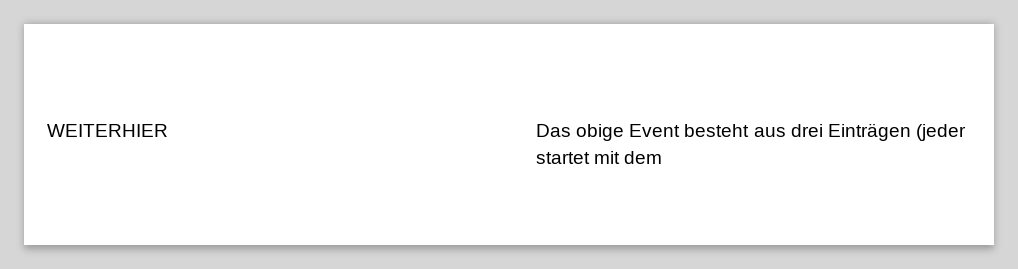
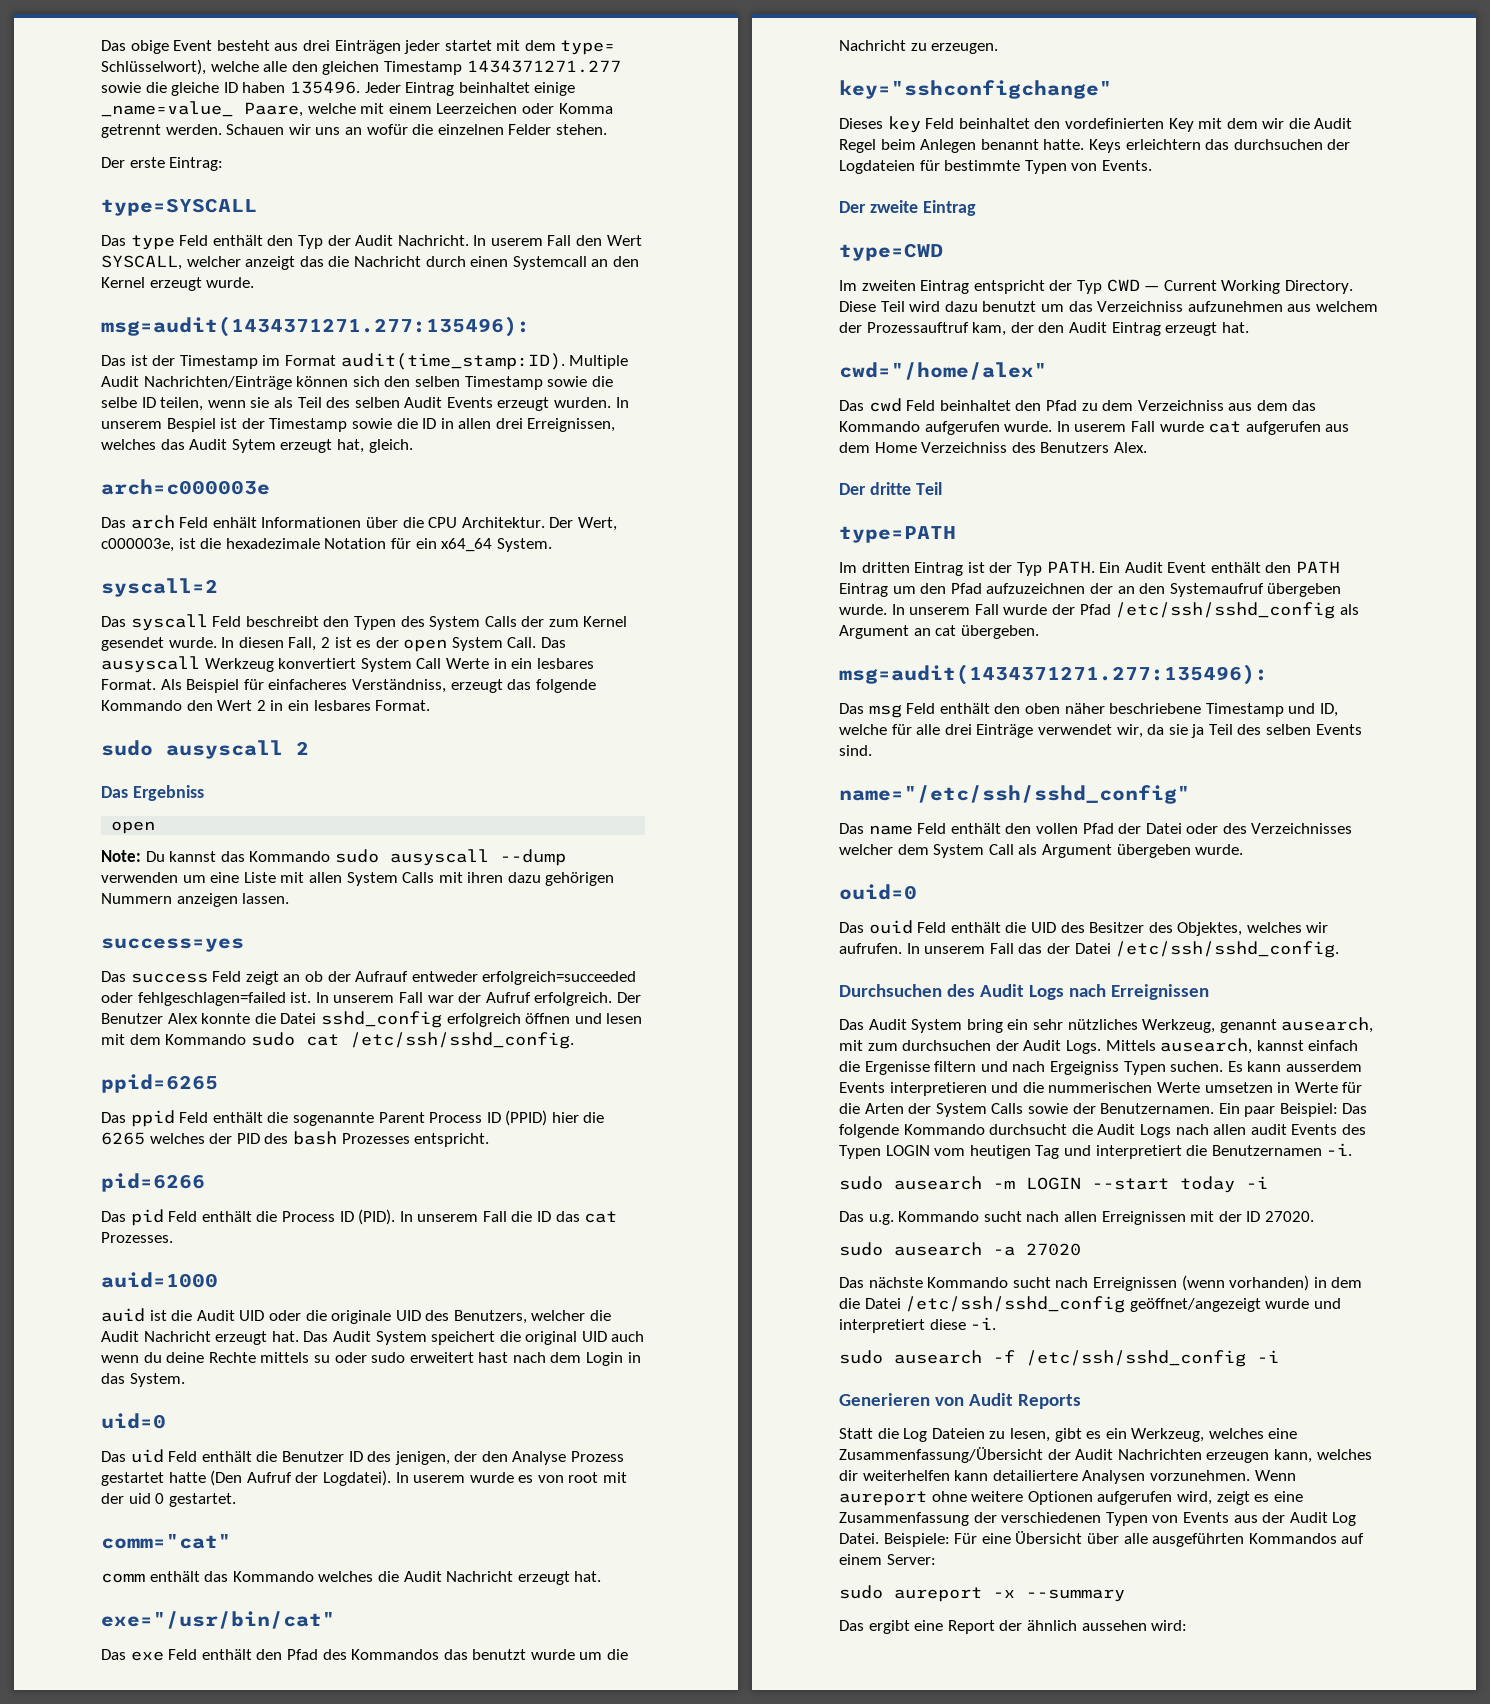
[47,124,168,137] WEITERHIER // -> (101, 45) none
[915,124,966,141] (jeder -> [404,40,441,54] jeder
(663, 157) none -> [560,40,616,55] [101,59,621,75] [101,81,576,96] [101,101,613,117] [101,124,607,138] [101,157,224,171] [101,198,257,216] [101,235,642,250] [101,255,639,270] [101,277,255,291] [101,316,530,337] [101,353,629,370] [101,376,613,390] [101,397,629,411] [101,418,616,432] [101,439,413,453] [101,479,270,495] [101,515,617,531] [101,538,552,552] [101,578,218,597] [101,614,628,631] [101,637,567,652] [101,656,594,673] [101,679,596,693] [101,700,431,711] [101,740,309,759] [101,785,204,801] [111,821,156,834] [101,849,566,866] [101,872,615,886] [101,893,290,907] [101,938,244,952] [101,971,637,985] [101,992,641,1006] [101,1011,643,1028] [101,1032,574,1049] [101,1074,218,1093] [101,1110,605,1127] [101,1131,490,1147] [101,1173,205,1192] [101,1209,618,1226] [101,1232,173,1243] [101,1272,218,1288] [101,1308,612,1324] [101,1331,645,1345] [101,1352,641,1366] [101,1373,185,1387] [101,1413,166,1429] [101,1449,625,1465] [101,1470,628,1486] [101,1493,236,1507] [101,1534,231,1549] [101,1571,602,1585] [101,1611,335,1629] [101,1649,629,1661] [839,40,999,54] [839,80,1112,99] [839,116,1353,133] [839,139,1351,153] [839,160,1152,174] [839,200,976,216] [839,243,943,261] [839,279,1353,294] [839,301,1378,312] [839,322,1249,336] [839,362,1047,380] [839,398,1317,412] [839,421,1350,435] [839,442,1147,453] [839,482,942,495] [839,526,956,543] [839,561,1341,576] [839,583,1342,597] [839,602,1359,619] [839,625,1039,639] [839,664,1268,685] [839,703,1338,718] [839,724,1362,738] [839,745,872,756] [839,785,1190,804] [839,823,1353,835] [839,844,1244,858] [839,884,917,900] [839,920,1329,936] [839,941,1340,958] [839,984,1209,1000] [839,1017,1374,1033] [839,1038,1359,1054] [839,1061,1362,1075] [839,1082,1363,1096] [839,1103,1368,1117] [839,1124,1366,1138] [839,1143,1353,1159] [839,1176,1268,1193] [839,1211,1314,1225] [839,1242,1081,1256] [839,1275,1363,1291] [839,1296,1341,1313] [839,1317,997,1333] [839,1350,1279,1367] [839,1393,1081,1409] [839,1428,1298,1442] [839,1447,1372,1463] [839,1470,1296,1484] [839,1491,1303,1506] [839,1512,1357,1526] [839,1531,1365,1547] [839,1554,936,1565] [839,1585,1125,1602] [839,1620,1188,1634] type= Schlüsselwort), welche alle den gleichen Timestamp 1434371271.277 sowie die gleiche ID haben 135496. Jeder Eintrag beinhaltet einige _name=value_ Paare, welche mit einem Leerzeichen oder Komma getrennt werden. Schauen wir uns an wofür die einzelnen Felder stehen. // Der erste Eintrag: // type=SYSCALL // Das type Feld enthält den Typ der Audit Nachricht. In userem Fall den Wert SYSCALL, welcher anzeigt das die Nachricht durch einen Systemcall an den Kernel erzeugt wurde. // msg=audit(1434371271.277:135496): // Das ist der Timestamp im Format audit(time_stamp:ID). Multiple Audit Nachrichten/Einträge können sich den selben Timestamp sowie die selbe ID teilen, wenn sie als Teil des selben Audit Events erzeugt wurden. In unserem Bespiel ist der Timestamp sowie die ID in allen drei Erreignissen, welches das Audit Sytem erzeugt hat, gleich. // arch=c000003e // Das arch Feld enhält Informationen über die CPU Architektur. Der Wert, c000003e, ist die hexadezimale Notation für ein x64_64 System. // syscall=2 // Das syscall Feld beschreibt den Typen des System Calls der zum Kernel gesendet wurde. In diesen Fall, 2 ist es der open System Call. Das ausyscall Werkzeug konvertiert System Call Werte in ein lesbares Format. Als Beispiel für einfacheres Verständniss, erzeugt das folgende Kommando den Wert 2 in ein lesbares Format. // sudo ausyscall 2 // Das Ergebniss // open // Note: Du kannst das Kommando sudo ausyscall --dump verwenden um eine Liste mit allen System Calls mit ihren dazu gehörigen Nummern anzeigen lassen. // success=yes // Das success Feld zeigt an ob der Aufrauf entweder erfolgreich=succeeded oder fehlgeschlagen=failed ist. In unserem Fall war der Aufruf erfolgreich. Der Benutzer Alex konnte die Datei sshd_config erfolgreich öffnen und lesen mit dem Kommando sudo cat /etc/ssh/sshd_config. // ppid=6265 // Das ppid Feld enthält die sogenannte Parent Process ID (PPID) hier die 6265 welches der PID des bash Prozesses entspricht. // pid=6266 // Das pid Feld enthält die Process ID (PID). In unserem Fall die ID das cat Prozesses. // auid=1000 // auid ist die Audit UID oder die originale UID des Benutzers, welcher die Audit Nachricht erzeugt hat. Das Audit System speichert die original UID auch wenn du deine Rechte mittels su oder sudo erweitert hast nach dem Login in das System. // uid=0 // Das uid Feld enthält die Benutzer ID des jenigen, der den Analyse Prozess gestartet hatte (Den Aufruf der Logdatei). In userem wurde es von root mit der uid 0 gestartet. // comm="cat" // comm enthält das Kommando welches die Audit Nachricht erzeugt hat. // exe="/usr/bin/cat" // Das exe Feld enthält den Pfad des Kommandos das benutzt wurde um die Nachricht zu erzeugen. // key="sshconfigchange" // Dieses key Feld beinhaltet den vordefinierten Key mit dem wir die Audit Regel beim Anlegen benannt hatte. Keys erleichtern das durchsuchen der Logdateien für bestimmte Typen von Events. // Der zweite Eintrag // type=CWD // Im zweiten Eintrag entspricht der Typ CWD — Current Working Directory. Diese Teil wird dazu benutzt um das Verzeichniss aufzunehmen aus welchem der Prozessauftruf kam, der den Audit Eintrag erzeugt hat. // cwd="/home/alex" // Das cwd Feld beinhaltet den Pfad zu dem Verzeichniss aus dem das Kommando aufgerufen wurde. In userem Fall wurde cat aufgerufen aus dem Home Verzeichniss des Benutzers Alex. // Der dritte Teil // type=PATH // Im dritten Eintrag ist der Typ PATH. Ein Audit Event enthält den PATH Eintrag um den Pfad aufzuzeichnen der an den Systemaufruf übergeben wurde. In unserem Fall wurde der Pfad /etc/ssh/sshd_config als Argument an cat übergeben. // msg=audit(1434371271.277:135496): // Das msg Feld enthält den oben näher beschriebene Timestamp und ID, welche für alle drei Einträge verwendet wir, da sie ja Teil des selben Events sind. // name="/etc/ssh/sshd_config" // Das name Feld enthält den vollen Pfad der Datei oder des Verzeichnisses welcher dem System Call als Argument übergeben wurde. // ouid=0 // Das ouid Feld enthält die UID des Besitzer des Objektes, welches wir aufrufen. In unserem Fall das der Datei /etc/ssh/sshd_config. // Durchsuchen des Audit Logs nach Erreignissen // Das Audit System bring ein sehr nützliches Werkzeug, genannt ausearch, mit zum durchsuchen der Audit Logs. Mittels ausearch, kannst einfach die Ergenisse filtern und nach Ergeigniss Typen suchen. Es kann ausserdem Events interpretieren und die nummerischen Werte umsetzen in Werte für die Arten der System Calls sowie der Benutzernamen. Ein paar Beispiel: Das folgende Kommando durchsucht die Audit Logs nach allen audit Events des Typen LOGIN vom heutigen Tag und interpretiert die Benutzernamen -i. // sudo ausearch -m LOGIN --start today -i // Das u.g. Kommando sucht nach allen Erreignissen mit der ID 27020. // sudo ausearch -a 27020 // Das nächste Kommando sucht nach Erreignissen (wenn vorhanden) in dem die Datei /etc/ssh/sshd_config geöffnet/angezeigt wurde und interpretiert diese -i. // sudo ausearch -f /etc/ssh/sshd_config -i // Generieren von Audit Reports // Statt die Log Dateien zu lesen, gibt es ein Werkzeug, welches eine Zusammenfassung/Übersicht der Audit Nachrichten erzeugen kann, welches dir weiterhelfen kann detailiertere Analysen vorzunehmen. Wenn aureport ohne weitere Optionen aufgerufen wird, zeigt es eine Zusammenfassung der verschiedenen Typen von Events aus der Audit Log Datei. Beispiele: Für eine Übersicht über alle ausgeführten Kommandos auf einem Server: // sudo aureport -x --summary // Das ergibt eine Report der ähnlich aussehen wird:

